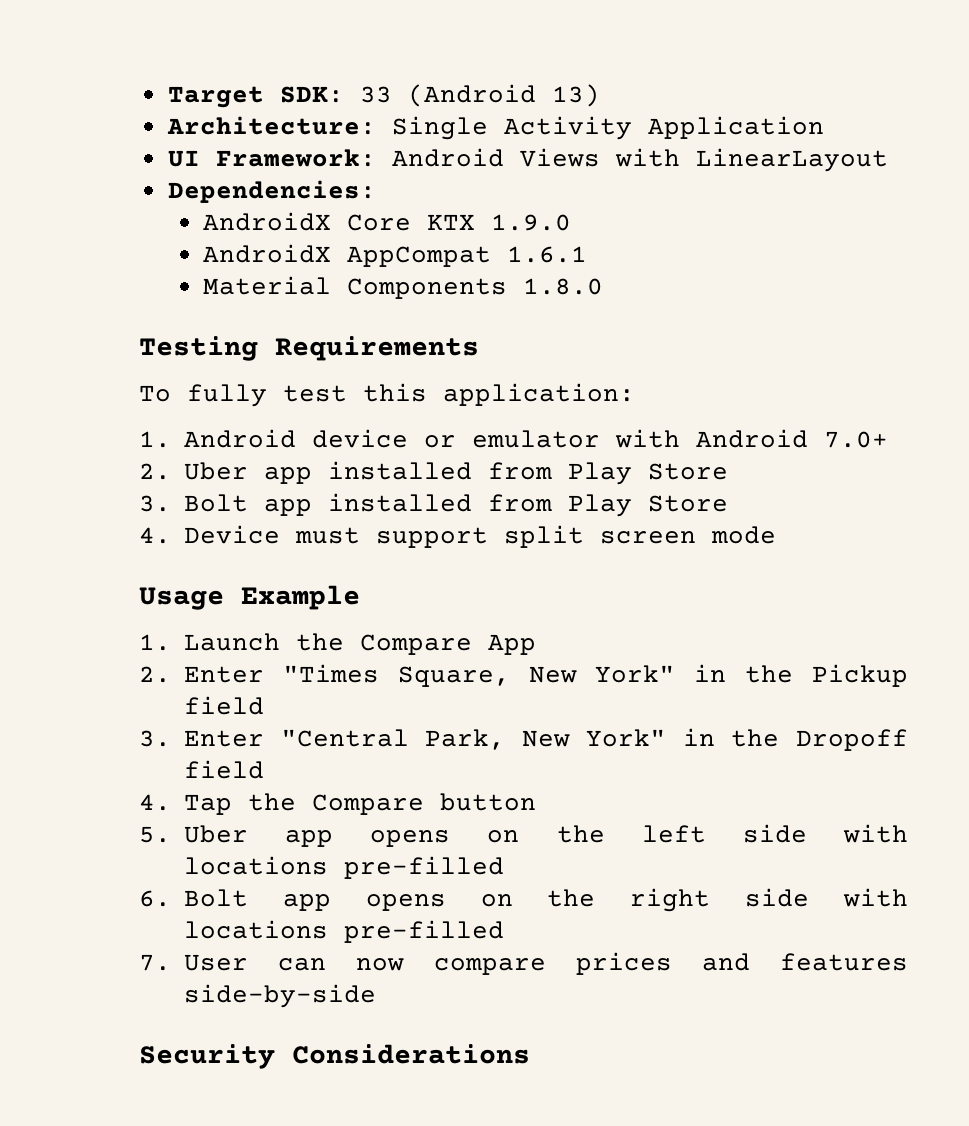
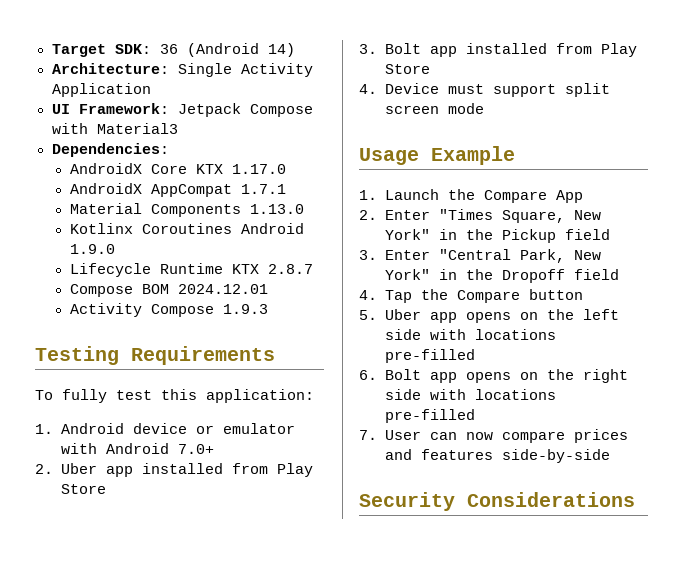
[359,84,600,107] 33 (Android 13) -> [159,43,295,57] 36 (Android 14)
[391,148,888,172] Android Views with LinearLayout -> [177,103,313,117] [51,123,178,134] Jetpack Compose with Material3
[490,214,571,231] 1.9.0 -> [231,164,286,174] 1.17.0
[506,246,587,263] 1.6.1 -> [240,184,286,194] 1.7.1
[522,278,603,295] 1.8.0 -> [249,204,304,214] [69,223,304,234] [69,244,115,254] [69,263,313,277] [69,284,268,297] [69,303,268,317] 1.13.0 // Kotlinx Coroutines Android 1.9.0 // Lifecycle Runtime KTX 2.8.7 // Compose BOM 2024.12.01 // Activity Compose 1.9.3

